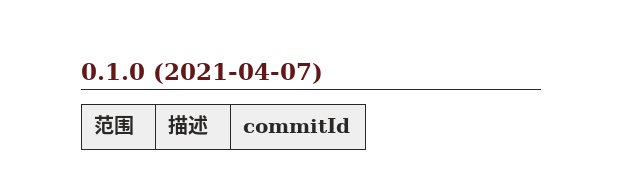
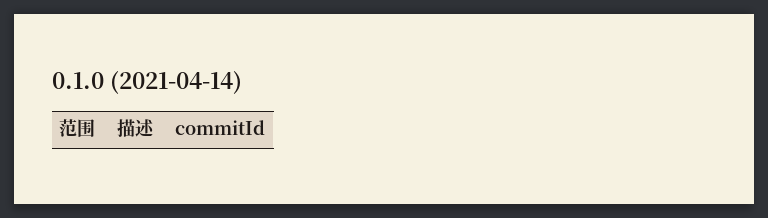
[153,63,323,84] (2021-04-07) -> [110,70,243,94] (2021-04-14)

